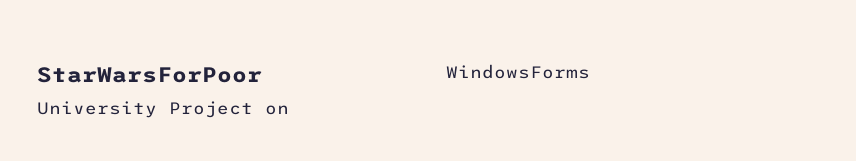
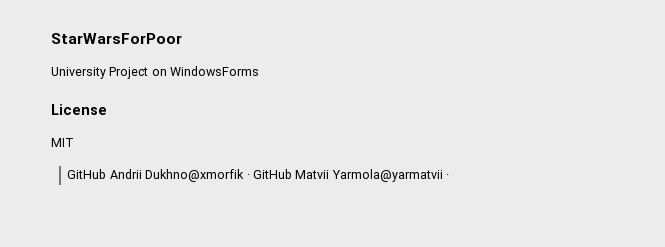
(590, 71) none -> [51,104,107,115] [51,138,74,147] [67,169,450,182] // License // MIT // GitHub Andrii Dukhno@xmorfik · GitHub Matvii Yarmola@yarmatvii ·

